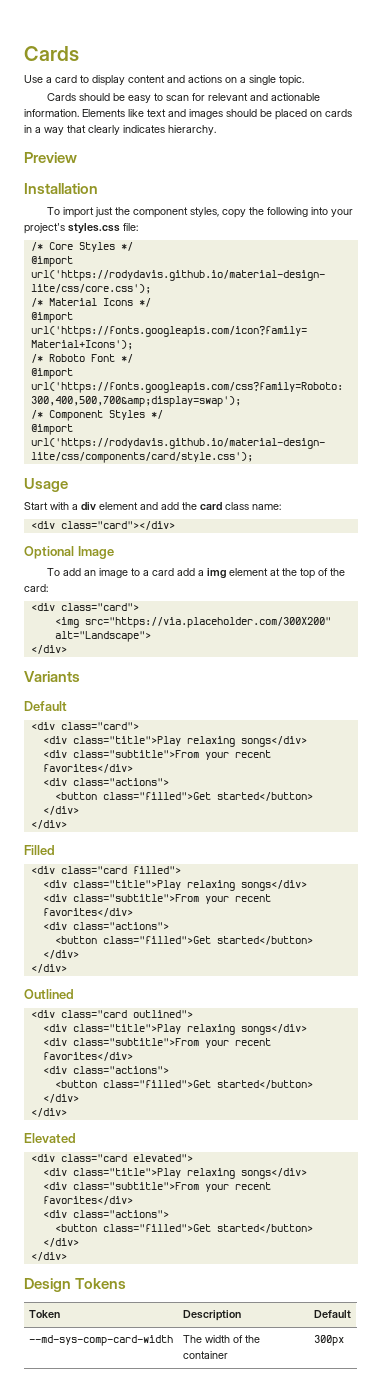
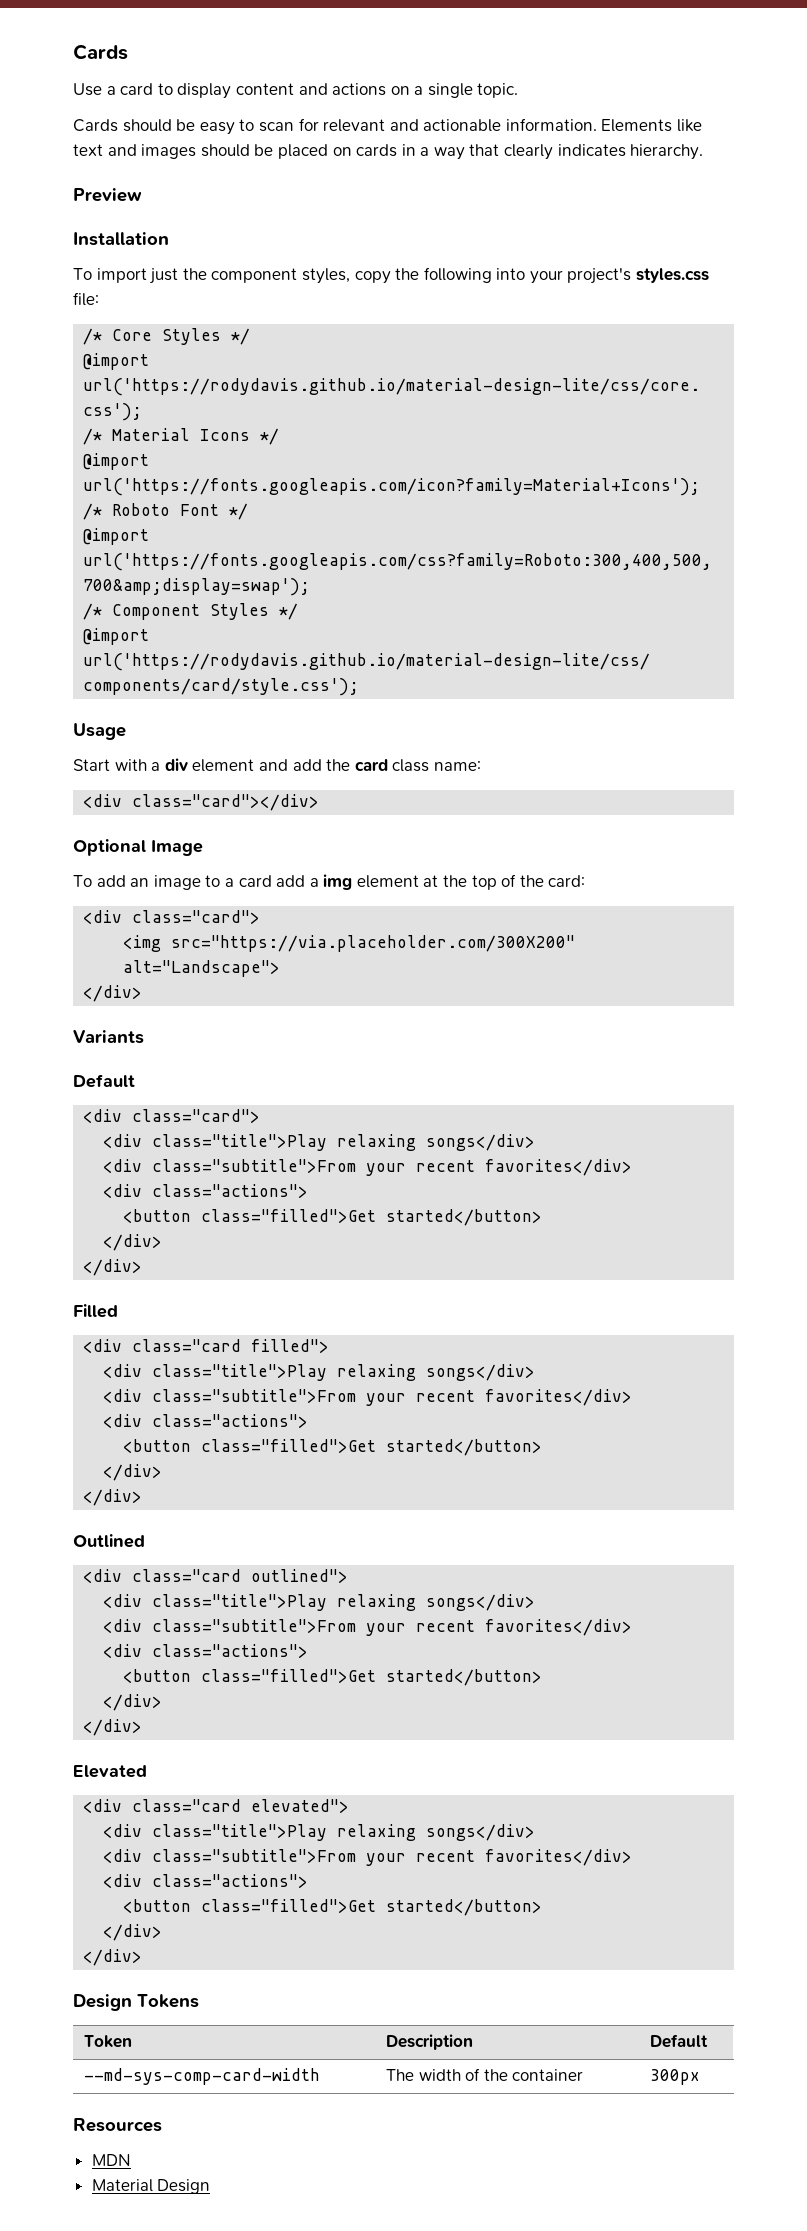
(344, 1340) none -> [73,2118,162,2132] [91,2154,131,2166] [91,2179,211,2194] // Resources // MDN // Material Design

